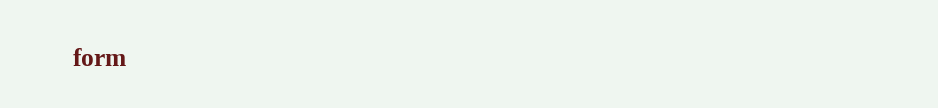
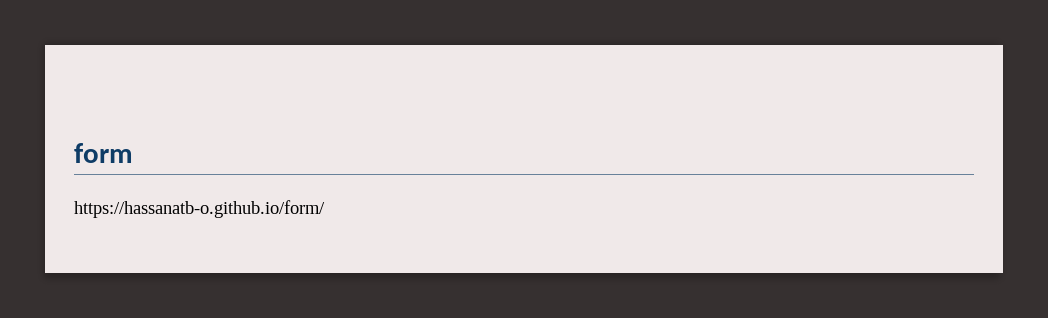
(126, 57) none -> [74,200,325,218] // https://hassanatb-o.github.io/form/

